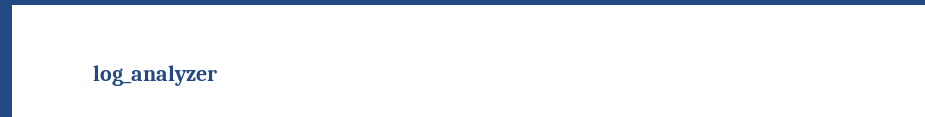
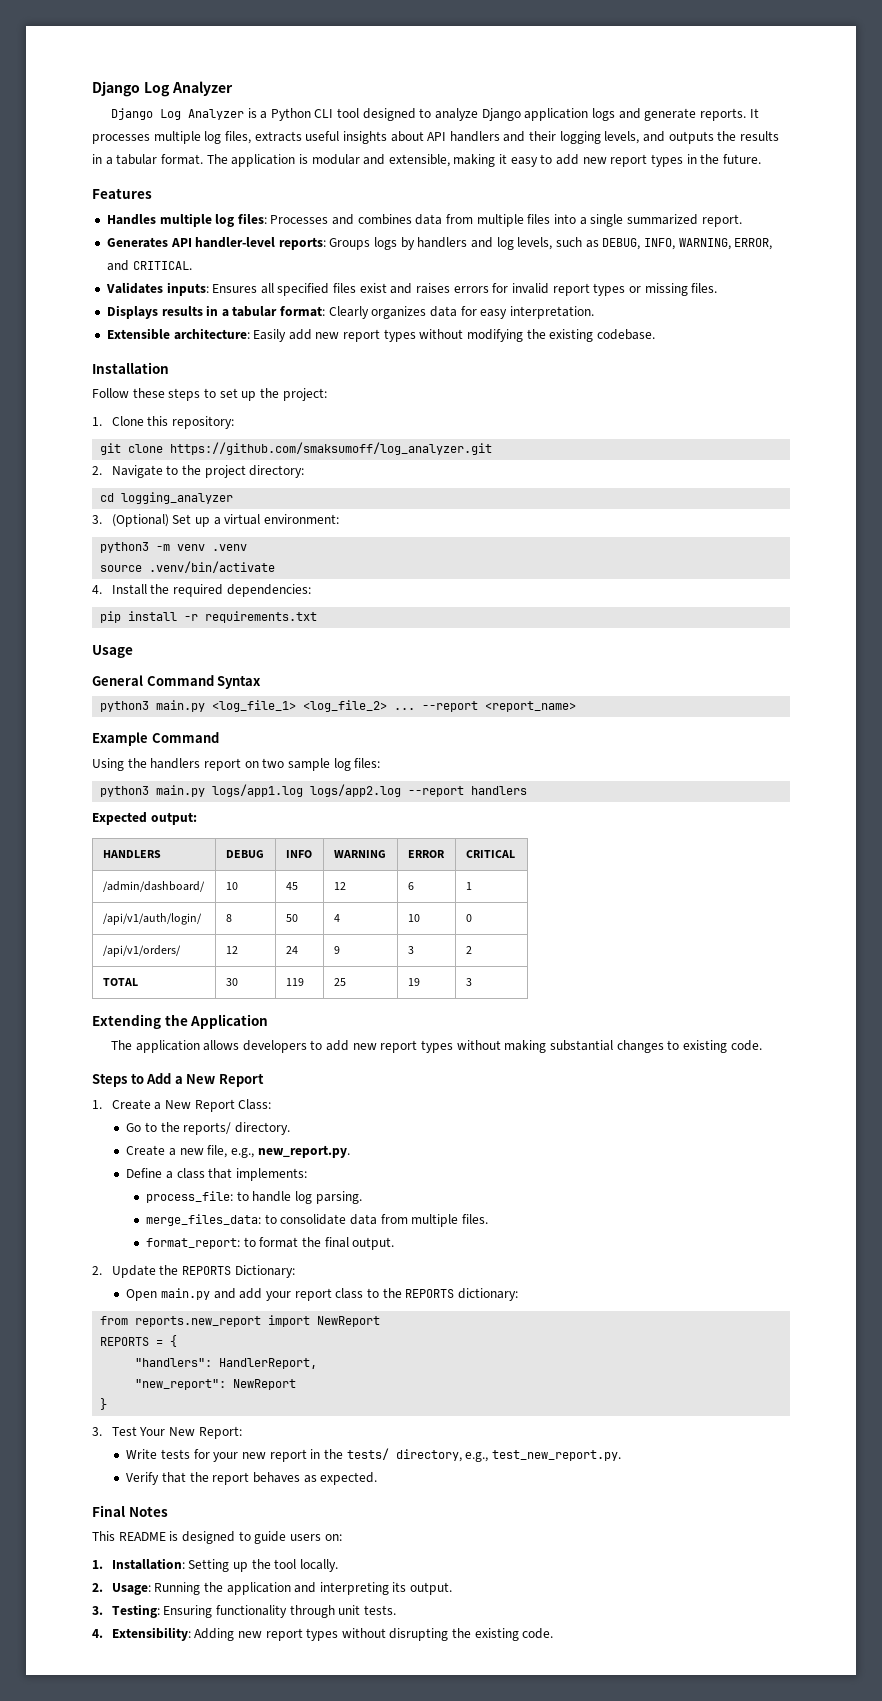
[93,65,217,86] log_analyzer -> [92,81,233,97] [110,108,759,121] [92,131,779,144] [92,154,761,167] [92,188,152,199] [106,213,742,227] [106,237,773,250] [106,260,192,271] [105,282,718,296] [106,305,594,319] [106,328,655,342] [92,362,169,374] [92,388,327,401] [92,416,234,429] [100,442,493,455] [92,465,305,478] [100,492,234,504] [92,514,339,527] [100,542,248,553] [100,561,276,573] [92,584,311,597] [100,611,318,623] [92,645,133,658] [92,675,262,689] [100,700,577,712] [92,732,219,746] [92,758,381,771] [100,784,528,797] [92,812,197,825] [102,850,161,858] [225,850,264,858] [285,850,312,858] [333,850,386,858] [407,850,445,858] [465,850,515,858] [102,881,205,892] [225,882,238,890] [285,882,298,890] [333,882,346,890] [407,882,414,890] [465,882,472,890] [102,913,202,925] [225,914,232,922] [285,914,298,922] [333,914,340,922] [407,914,420,922] [465,914,472,922] [102,945,181,957] [225,946,238,954] [285,946,298,954] [333,946,340,954] [407,946,414,954] [465,946,472,954] [102,978,138,986] [225,978,238,986] [285,978,304,986] [333,978,346,986] [407,978,420,986] [465,978,472,986] [92,1014,269,1029] [110,1040,762,1053] [92,1073,264,1087] [92,1099,272,1112] [126,1122,291,1135] [126,1145,350,1158] [126,1168,308,1181] [146,1191,362,1204] [146,1214,488,1227] [146,1237,395,1250] [92,1265,295,1278] [126,1288,518,1301] [100,1315,381,1327] [100,1335,178,1347] [135,1358,318,1369] [135,1379,297,1390] [100,1398,108,1410] [92,1426,242,1439] [126,1448,621,1462] [126,1472,378,1485] [92,1505,168,1517] [92,1531,342,1544] [92,1558,338,1572] [92,1582,453,1595] [92,1604,396,1618] [92,1627,554,1641] Django Log Analyzer // Django Log Analyzer is a Python CLI tool designed to analyze Django application logs and generate reports. It processes multiple log files, extracts useful insights about API handlers and their logging levels, and outputs the results in a tabular format. The application is modular and extensible, making it easy to add new report types in the future. // Features // Handles multiple log files: Processes and combines data from multiple files into a single summarized report. // Generates API handler-level reports: Groups logs by handlers and log levels, such as DEBUG, INFO, WARNING, ERROR, and CRITICAL. // Validates inputs: Ensures all specified files exist and raises errors for invalid report types or missing files. // Displays results in a tabular format: Clearly organizes data for easy interpretation. // Extensible architecture: Easily add new report types without modifying the existing codebase. // Installation // Follow these steps to set up the project: // 1. Clone this repository: // git clone https://github.com/smaksumoff/log_analyzer.git // 2. Navigate to the project directory: // cd logging_analyzer // 3. (Optional) Set up a virtual environment: // python3 -m venv .venv // source .venv/bin/activate // 4. Install the required dependencies: // pip install -r requirements.txt // Usage // General Command Syntax // python3 main.py <log_file_1> <log_file_2> ... --report <report_name> // Example Command // Using the handlers report on two sample log files: // python3 main.py logs/app1.log logs/app2.log --report handlers // Expected output: // HANDLERS | DEBUG | INFO | WARNING | ERROR | CRITICAL // /admin/dashboard/ | 10 | 45 | 12 | 6 | 1 // /api/v1/auth/login/ | 8 | 50 | 4 | 10 | 0 // /api/v1/orders/ | 12 | 24 | 9 | 3 | 2 // TOTAL | 30 | 119 | 25 | 19 | 3 // Extending the Application // The application allows developers to add new report types without making substantial changes to existing code. // Steps to Add a New Report // 1. Create a New Report Class: // Go to the reports/ directory. // Create a new file, e.g., new_report.py. // Define a class that implements: // process_file: to handle log parsing. // merge_files_data: to consolidate data from multiple files. // format_report: to format the final output. // 2. Update the REPORTS Dictionary: // Open main.py and add your report class to the REPORTS dictionary: // from reports.new_report import NewReport // REPORTS = { // "handlers": HandlerReport, // "new_report": NewReport // } // 3. Test Your New Report: // Write tests for your new report in the tests/ directory, e.g., test_new_report.py. // Verify that the report behaves as expected. // Final Notes // This README is designed to guide users on: // 1. Installation: Setting up the tool locally. // 2. Usage: Running the application and interpreting its output. // 3. Testing: Ensuring functionality through unit tests. // 4. Extensibility: Adding new report types without disrupting the existing code.

